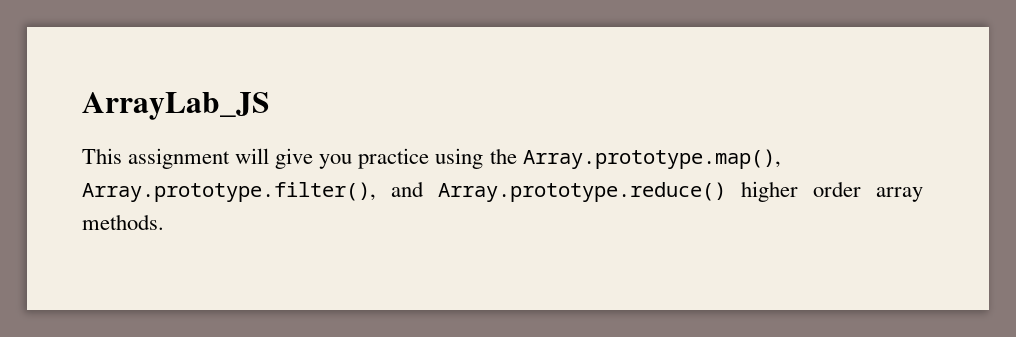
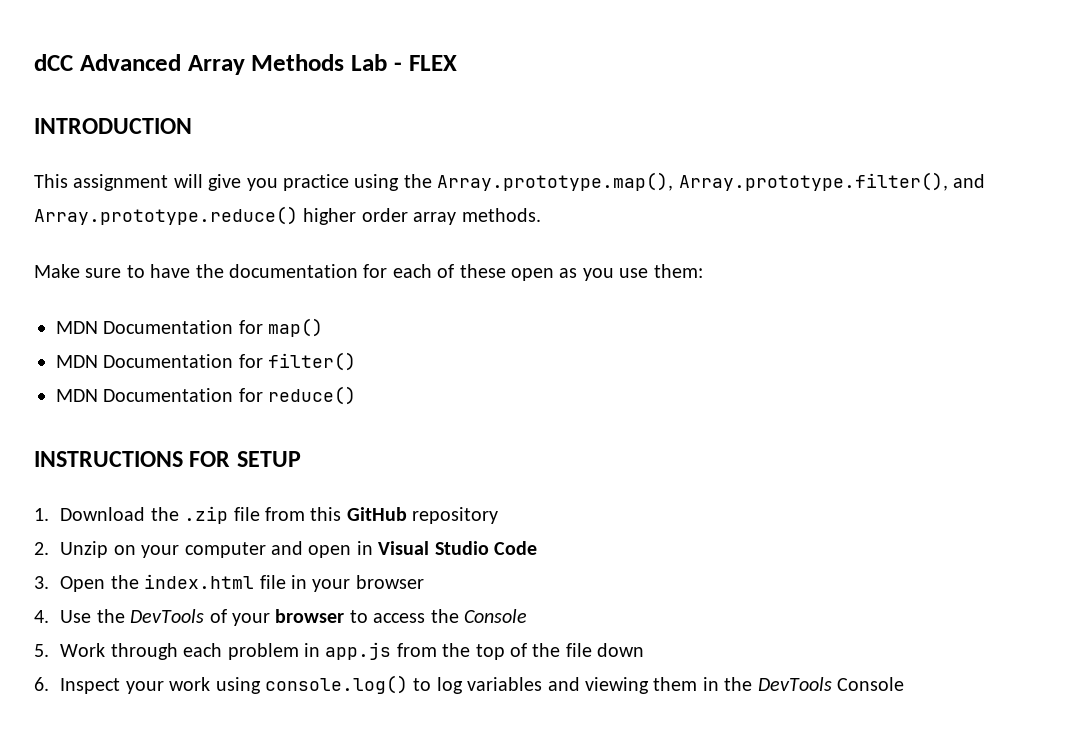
[82,92,270,120] ArrayLab_JS -> [34,54,457,75] [34,118,192,134] dCC Advanced Array Methods Lab - FLEX // INTRODUCTION
(164, 222) none -> [34,264,703,281] [56,318,324,337] [56,352,357,371] [56,386,357,405] [34,451,301,467] [34,506,499,524] [34,541,537,558] [34,574,424,592] [34,609,527,626] [34,642,645,660] [34,675,904,694] // Make sure to have the documentation for each of these open as you use them: // MDN Documentation for map() // MDN Documentation for filter() // MDN Documentation for reduce() // INSTRUCTIONS FOR SETUP // 1. Download the .zip file from this GitHub repository // 2. Unzip on your computer and open in Visual Studio Code // 3. Open the index.html file in your browser // 4. Use the DevTools of your browser to access the Console // 5. Work through each problem in app.js from the top of the file down // 6. Inspect your work using console.log() to log variables and viewing them in the DevTools Console

